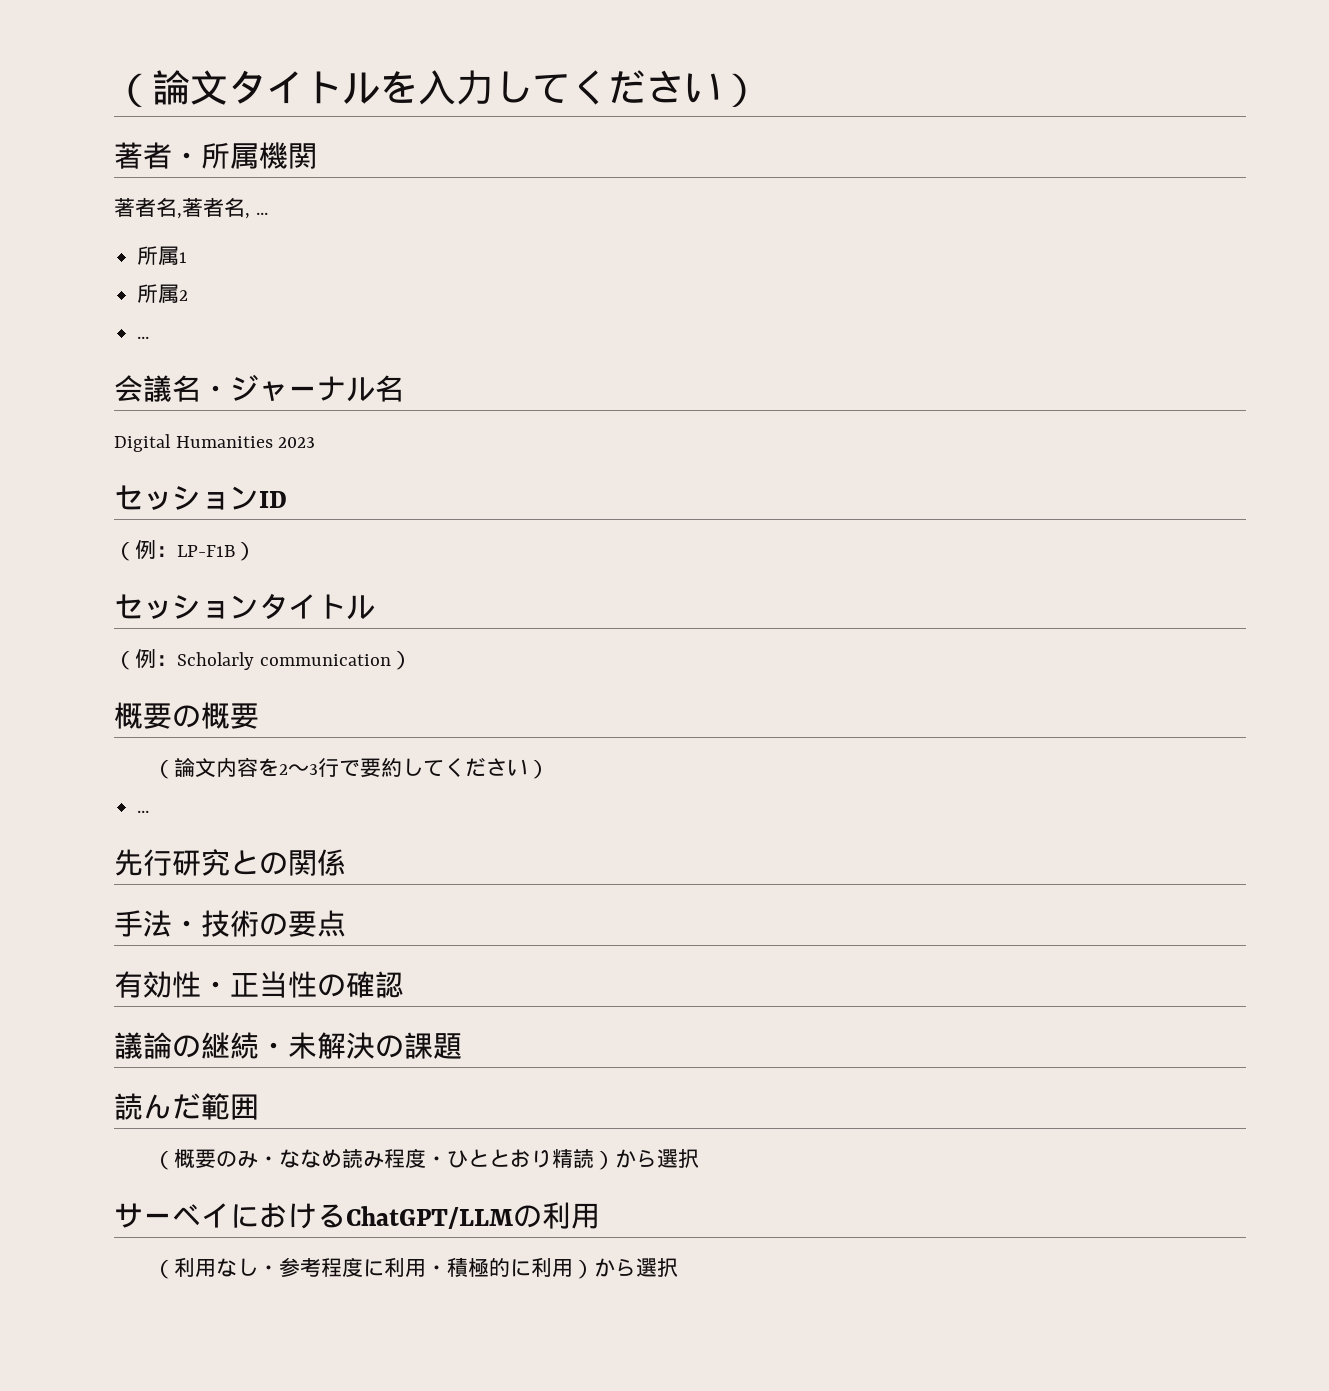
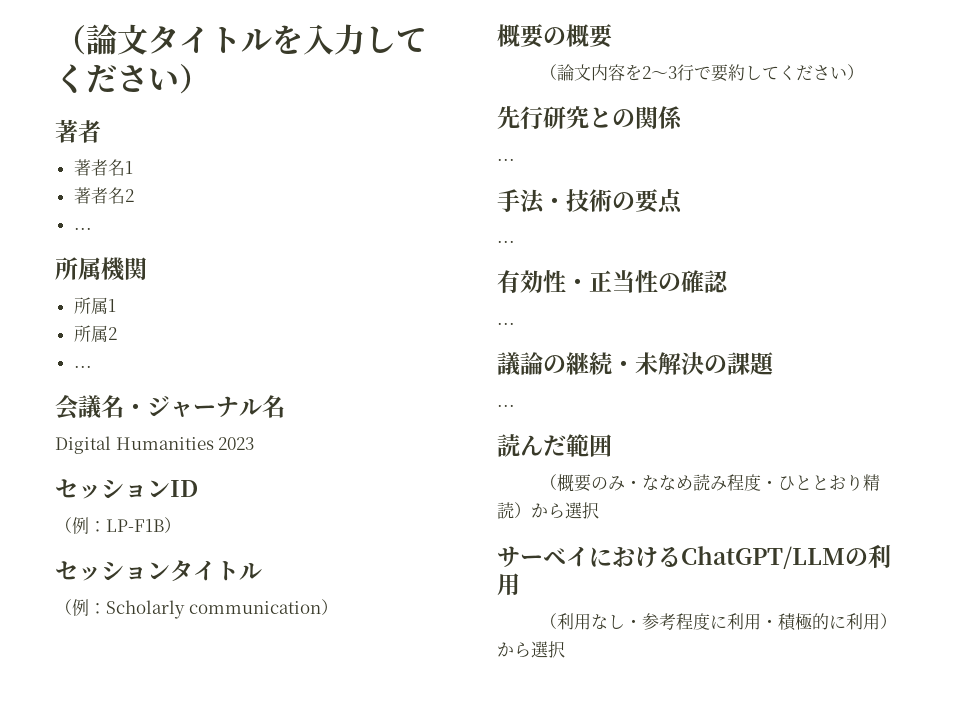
[172,142,317,169] [114,197,268,219] ・所属機関 // 著者名,著者名, ... -> [73,159,133,176] [73,187,134,204] [73,227,92,230] [55,257,147,281] // 著者名1 // 著者名2 // ... // 所属機関
[137,810,150,813] // ... -> (864, 72) none
(346, 862) none -> [497,158,515,161] // ...
(346, 923) none -> [497,240,515,243] // ...
(404, 984) none -> [497,322,515,325] // ...
(462, 1046) none -> [497,404,515,407] // ...

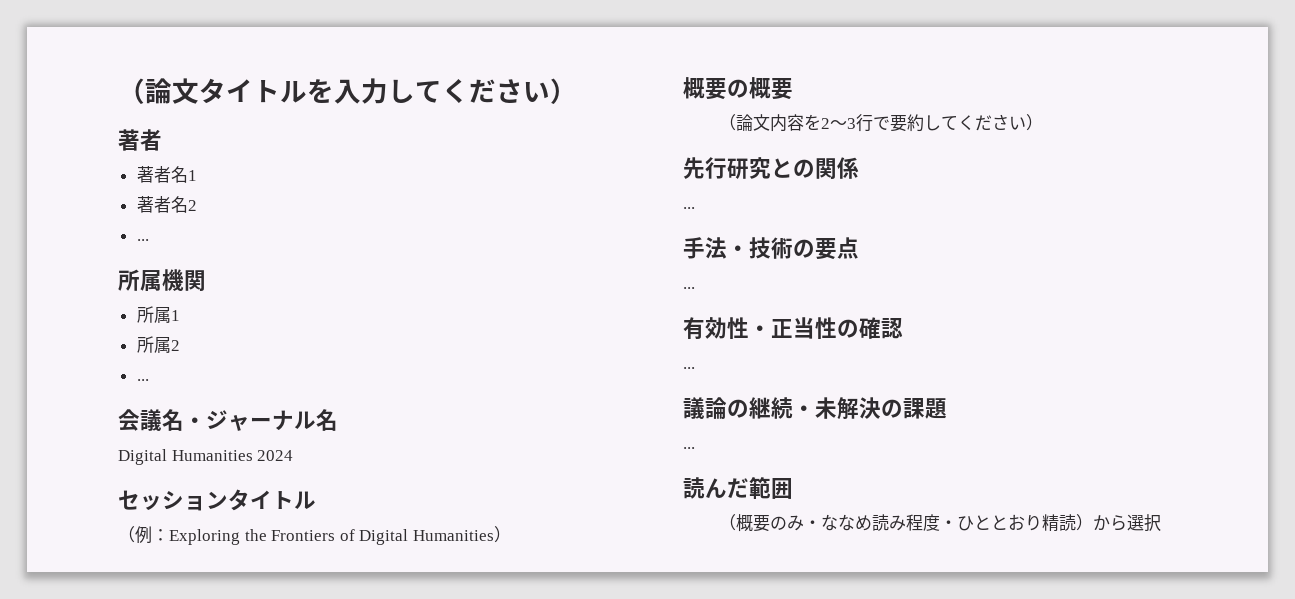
[218,437,255,450] [55,479,198,499] [55,517,181,534] 2023 // セッションID // （例：LP-F1B） -> [257,450,294,461] 2024
[106,600,321,619] Scholarly communication -> [169,529,494,545] Exploring the Frontiers of Digital Humanities
[497,544,891,569] [497,573,520,596] [539,613,897,631] [497,641,565,658] // サーベイにおけるChatGPT/LLMの利用 // （利用なし・参考程度に利用・積極的に利用）から選択 -> (1161, 523) none

